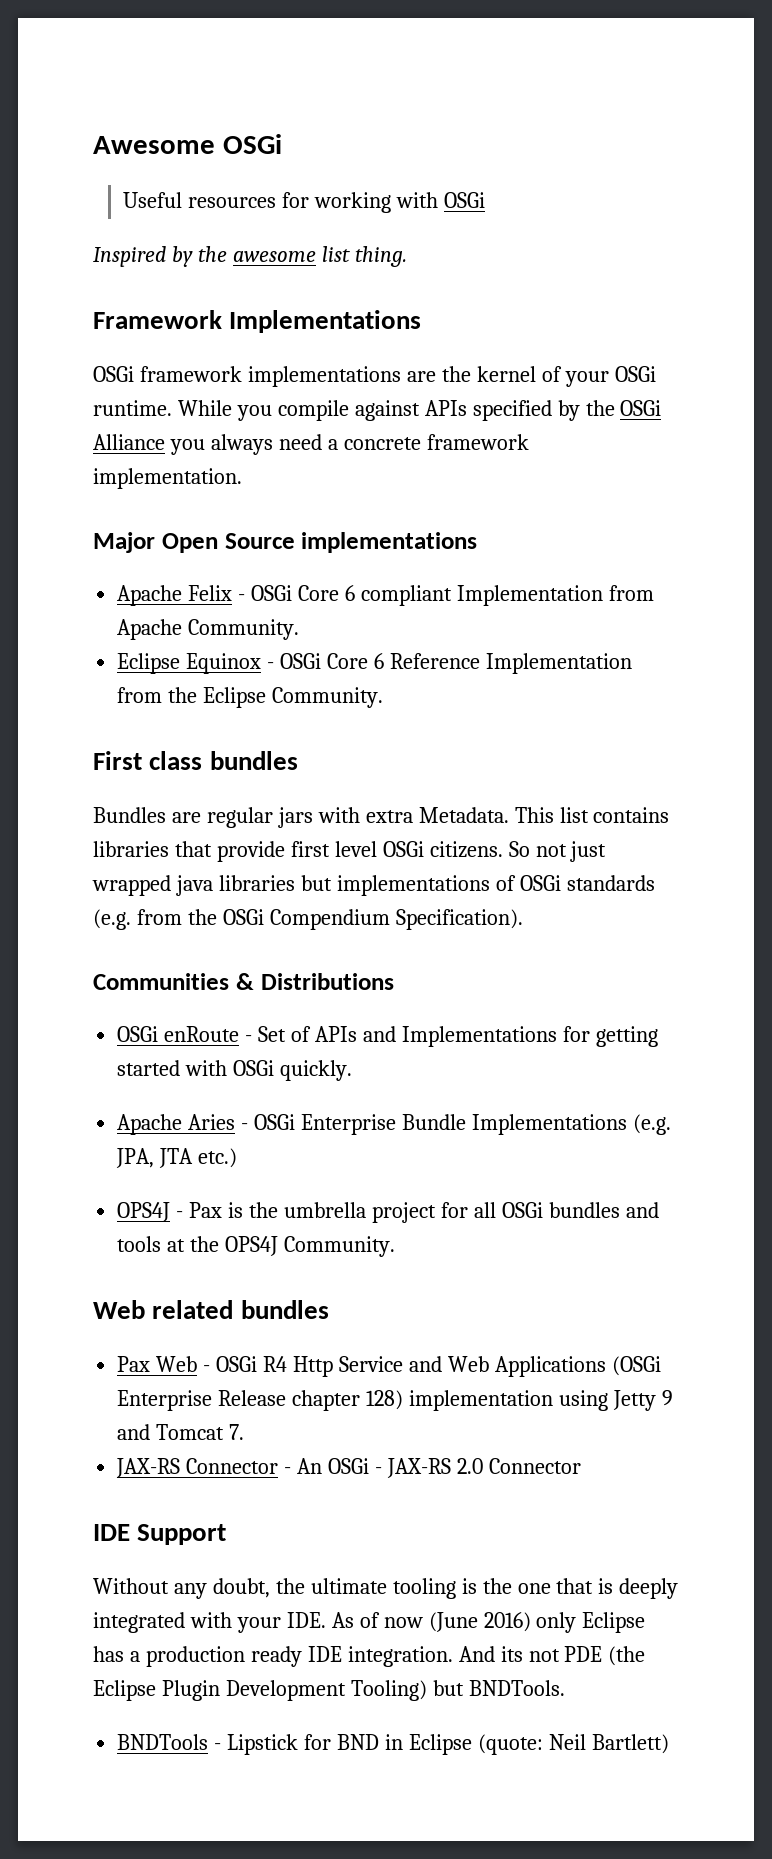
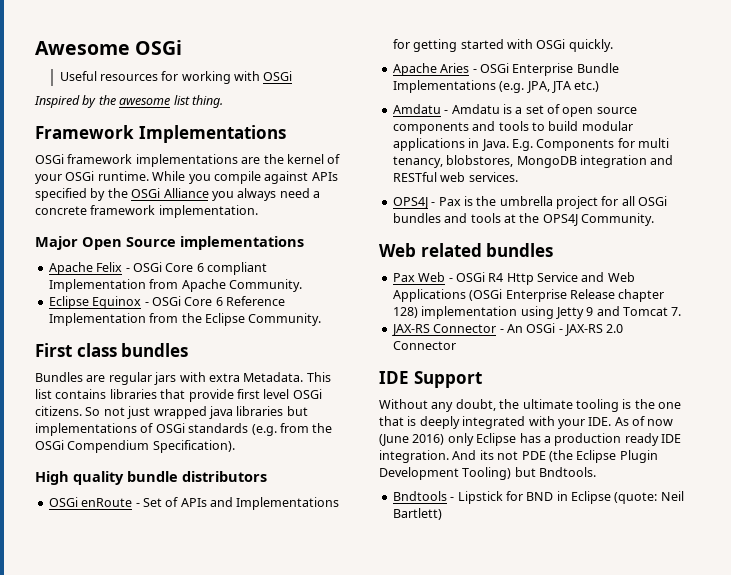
[93,973,394,990] Communities & Distributions -> [35,471,267,485] High quality bundle distributors
(238, 1158) none -> [392,104,637,117] [392,121,633,134] [392,138,669,151] [392,155,674,168] [392,172,518,182] // Amdatu - Amdatu is a set of open source components and tools to build modular applications in Java. E.g. Components for multi tenancy, blobstores, MongoDB integration and RESTful web services.
[468,1680,565,1696] [117,1734,209,1750] BNDTools. // BNDTools -> [539,467,597,477] [392,491,447,501] Bndtools. // Bndtools

